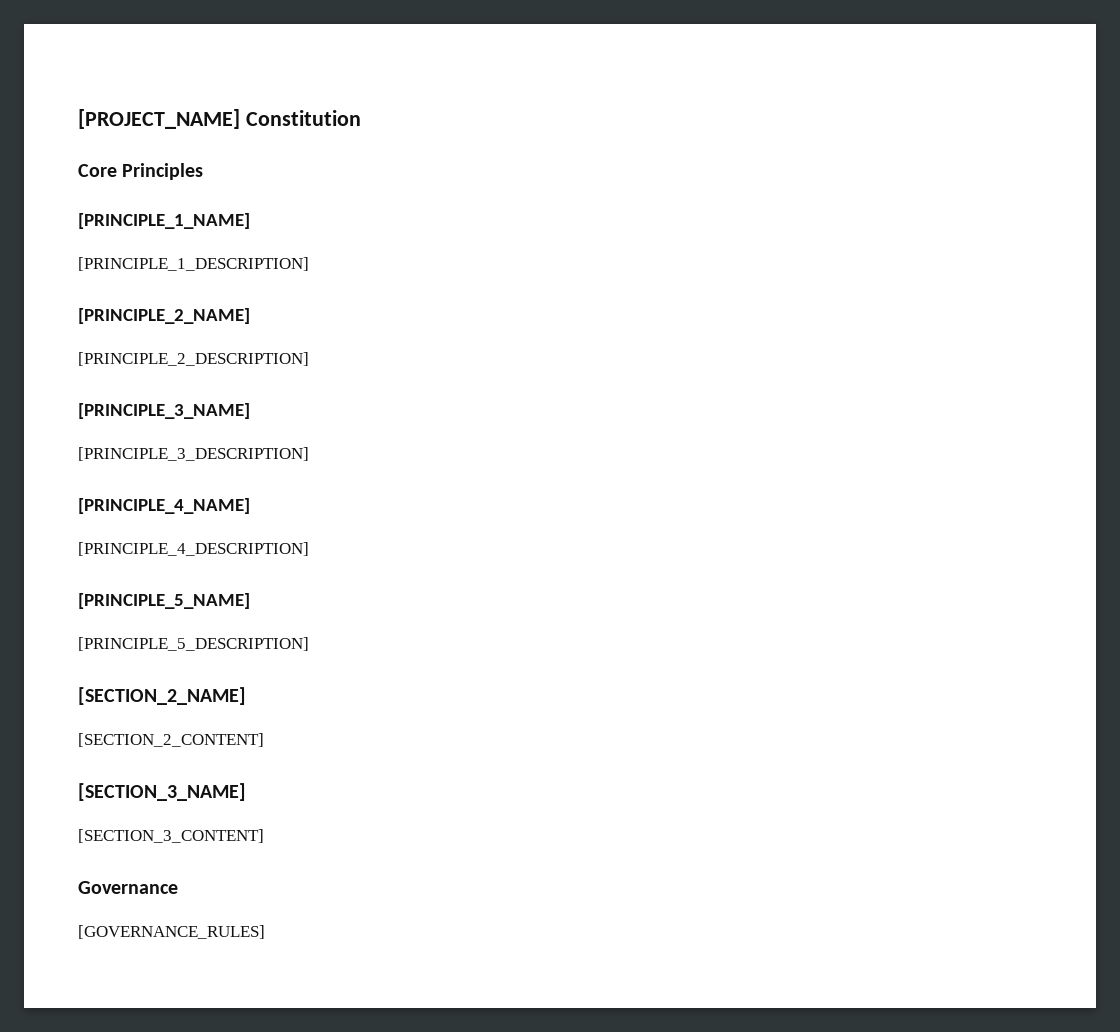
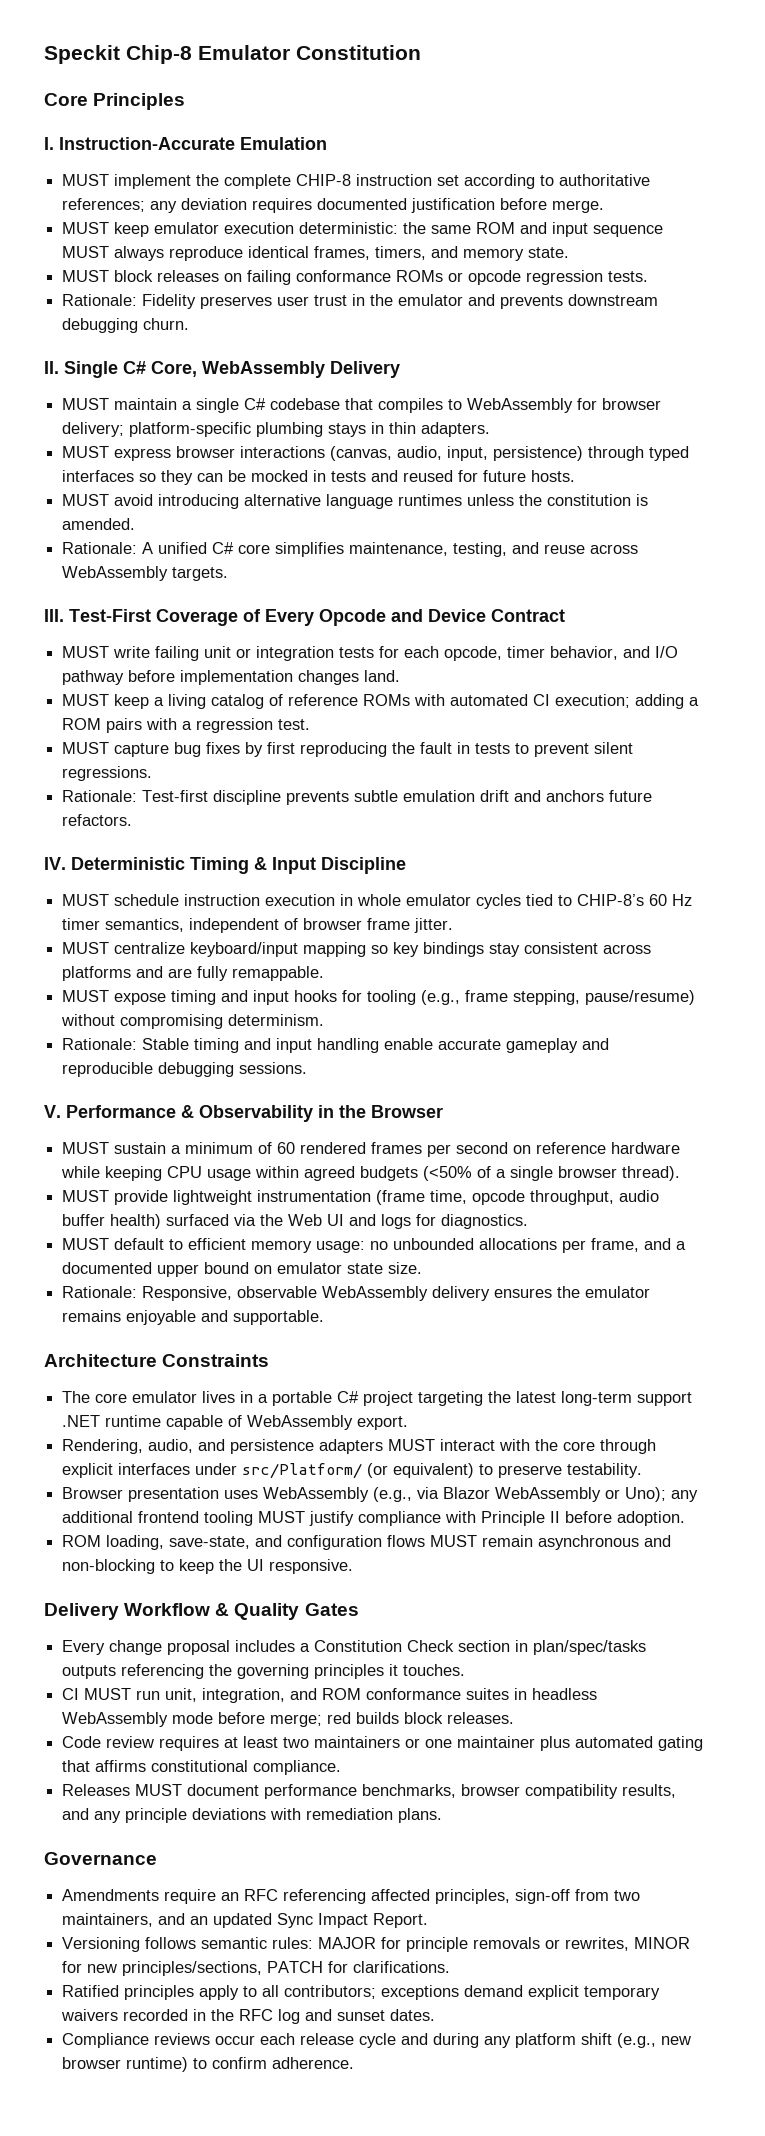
[78,109,240,129] [PROJECT_NAME] -> [44,45,290,64] Speckit Chip-8 Emulator
[78,213,250,229] [78,257,309,271] [78,308,250,324] [78,352,309,366] [78,403,250,419] [78,447,309,461] [78,498,250,514] [78,542,309,556] [78,593,250,609] [78,637,309,651] [78,687,246,705] [78,733,264,747] [78,783,246,801] [78,829,264,843] [78,881,178,894] [78,925,265,939] [PRINCIPLE_1_NAME] // [PRINCIPLE_1_DESCRIPTION] // [PRINCIPLE_2_NAME] // [PRINCIPLE_2_DESCRIPTION] // [PRINCIPLE_3_NAME] // [PRINCIPLE_3_DESCRIPTION] // [PRINCIPLE_4_NAME] // [PRINCIPLE_4_DESCRIPTION] // [PRINCIPLE_5_NAME] // [PRINCIPLE_5_DESCRIPTION] // [SECTION_2_NAME] // [SECTION_2_CONTENT] // [SECTION_3_NAME] // [SECTION_3_CONTENT] // Governance // [GOVERNANCE_RULES] -> [44,137,327,150] [62,174,651,189] [62,198,605,213] [62,222,664,237] [62,246,570,261] [62,270,649,285] [62,294,659,309] [62,318,190,333] [44,361,400,378] [62,398,662,413] [62,422,491,437] [62,446,690,461] [62,470,576,485] [62,494,649,509] [62,518,136,530] [62,542,639,557] [62,566,229,581] [44,609,565,626] [62,646,679,661] [62,670,401,685] [62,694,700,709] [62,718,311,733] [62,742,634,757] [62,766,153,781] [62,790,653,805] [62,814,133,826] [44,857,406,874] [62,894,693,909] [62,918,454,933] [62,942,652,957] [62,966,325,981] [62,990,696,1005] [61,1014,325,1029] [62,1038,610,1053] [62,1062,308,1077] [44,1105,443,1122] [62,1142,681,1157] [61,1166,681,1181] [62,1190,660,1205] [62,1214,529,1229] [62,1238,687,1253] [62,1262,423,1277] [62,1286,651,1301] [62,1310,325,1325] [44,1354,270,1367] [62,1391,693,1406] [62,1415,409,1430] [62,1439,657,1454] [62,1463,643,1479] [62,1487,699,1502] [62,1511,686,1526] [62,1535,672,1550] [62,1559,354,1574] [44,1603,359,1620] [62,1640,647,1655] [62,1664,466,1679] [62,1688,598,1703] [62,1712,515,1727] [62,1736,704,1751] [62,1760,342,1775] [62,1784,677,1799] [62,1808,443,1823] [44,1852,157,1865] [62,1889,641,1904] [62,1913,429,1928] [62,1937,691,1952] [62,1961,451,1976] [62,1985,661,2000] [61,2009,436,2024] [62,2033,692,2048] [62,2057,355,2072] I. Instruction-Accurate Emulation // MUST implement the complete CHIP-8 instruction set according to authoritative references; any deviation requires documented justification before merge. // MUST keep emulator execution deterministic: the same ROM and input sequence MUST always reproduce identical frames, timers, and memory state. // MUST block releases on failing conformance ROMs or opcode regression tests. // Rationale: Fidelity preserves user trust in the emulator and prevents downstream debugging churn. // II. Single C# Core, WebAssembly Delivery // MUST maintain a single C# codebase that compiles to WebAssembly for browser delivery; platform-specific plumbing stays in thin adapters. // MUST express browser interactions (canvas, audio, input, persistence) through typed interfaces so they can be mocked in tests and reused for future hosts. // MUST avoid introducing alternative language runtimes unless the constitution is amended. // Rationale: A unified C# core simplifies maintenance, testing, and reuse across WebAssembly targets. // III. Test-First Coverage of Every Opcode and Device Contract // MUST write failing unit or integration tests for each opcode, timer behavior, and I/O pathway before implementation changes land. // MUST keep a living catalog of reference ROMs with automated CI execution; adding a ROM pairs with a regression test. // MUST capture bug fixes by first reproducing the fault in tests to prevent silent regressions. // Rationale: Test-first discipline prevents subtle emulation drift and anchors future refactors. // IV. Deterministic Timing & Input Discipline // MUST schedule instruction execution in whole emulator cycles tied to CHIP-8’s 60 Hz timer semantics, independent of browser frame jitter. // MUST centralize keyboard/input mapping so key bindings stay consistent across platforms and are fully remappable. // MUST expose timing and input hooks for tooling (e.g., frame stepping, pause/resume) without compromising determinism. // Rationale: Stable timing and input handling enable accurate gameplay and reproducible debugging sessions. // V. Performance & Observability in the Browser // MUST sustain a minimum of 60 rendered frames per second on reference hardware while keeping CPU usage within agreed budgets (<50% of a single browser thread). // MUST provide lightweight instrumentation (frame time, opcode throughput, audio buffer health) surfaced via the Web UI and logs for diagnostics. // MUST default to efficient memory usage: no unbounded allocations per frame, and a documented upper bound on emulator state size. // Rationale: Responsive, observable WebAssembly delivery ensures the emulator remains enjoyable and supportable. // Architecture Constraints // The core emulator lives in a portable C# project targeting the latest long-term support .NET runtime capable of WebAssembly export. // Rendering, audio, and persistence adapters MUST interact with the core through explicit interfaces under src/Platform/ (or equivalent) to preserve testability. // Browser presentation uses WebAssembly (e.g., via Blazor WebAssembly or Uno); any additional frontend tooling MUST justify compliance with Principle II before adoption. // ROM loading, save-state, and configuration flows MUST remain asynchronous and non-blocking to keep the UI responsive. // Delivery Workflow & Quality Gates // Every change proposal includes a Constitution Check section in plan/spec/tasks outputs referencing the governing principles it touches. // CI MUST run unit, integration, and ROM conformance suites in headless WebAssembly mode before merge; red builds block releases. // Code review requires at least two maintainers or one maintainer plus automated gating that affirms constitutional compliance. // Releases MUST document performance benchmarks, browser compatibility results, and any principle deviations with remediation plans. // Governance // Amendments require an RFC referencing affected principles, sign-off from two maintainers, and an updated Sync Impact Report. // Versioning follows semantic rules: MAJOR for principle removals or rewrites, MINOR for new principles/sections, PATCH for clarifications. // Ratified principles apply to all contributors; exceptions demand explicit temporary waivers recorded in the RFC log and sunset dates. // Compliance reviews occur each release cycle and during any platform shift (e.g., new browser runtime) to confirm adherence.

